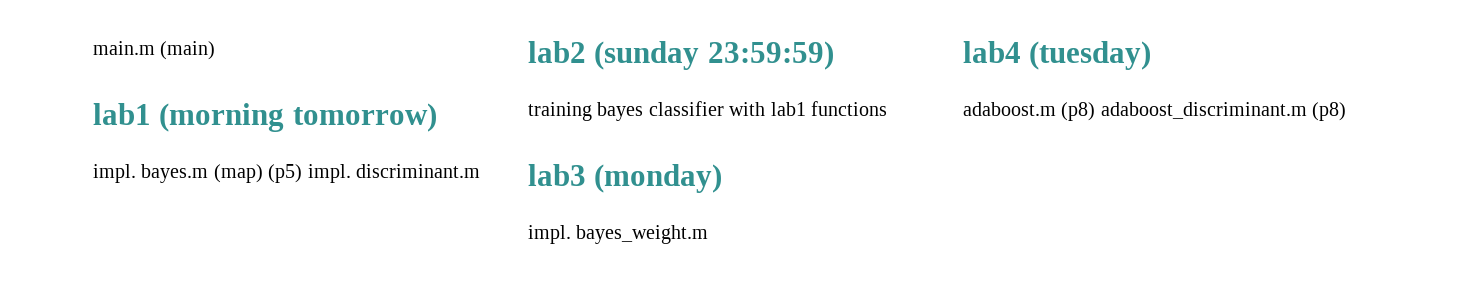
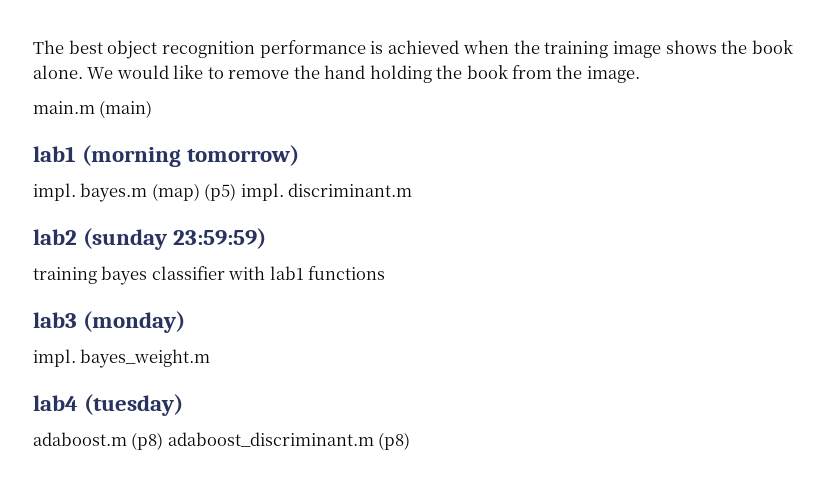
(93, 48) none -> [33,40,794,59] [33,65,640,83] The best object recognition performance is achieved when the training image shows the book alone. We would like to remove the hand holding the book from the image. //

